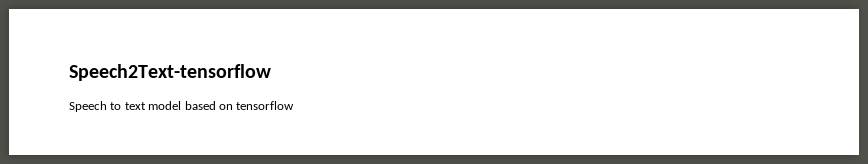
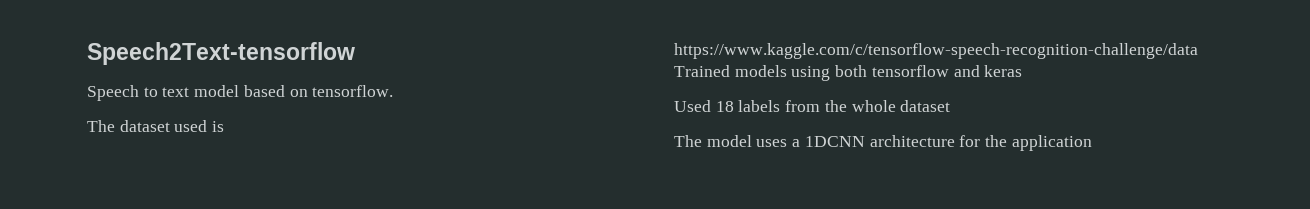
[236,101,295,110] tensorflow -> [312,85,394,97] [87,120,225,132] [674,43,1198,59] [674,65,1023,81] [674,100,951,112] [674,135,1092,151] tensorflow. // The dataset used is https://www.kaggle.com/c/tensorflow-speech-recognition-challenge/data Trained models using both tensorflow and keras // Used 18 labels from the whole dataset // The model uses a 1DCNN architecture for the application

